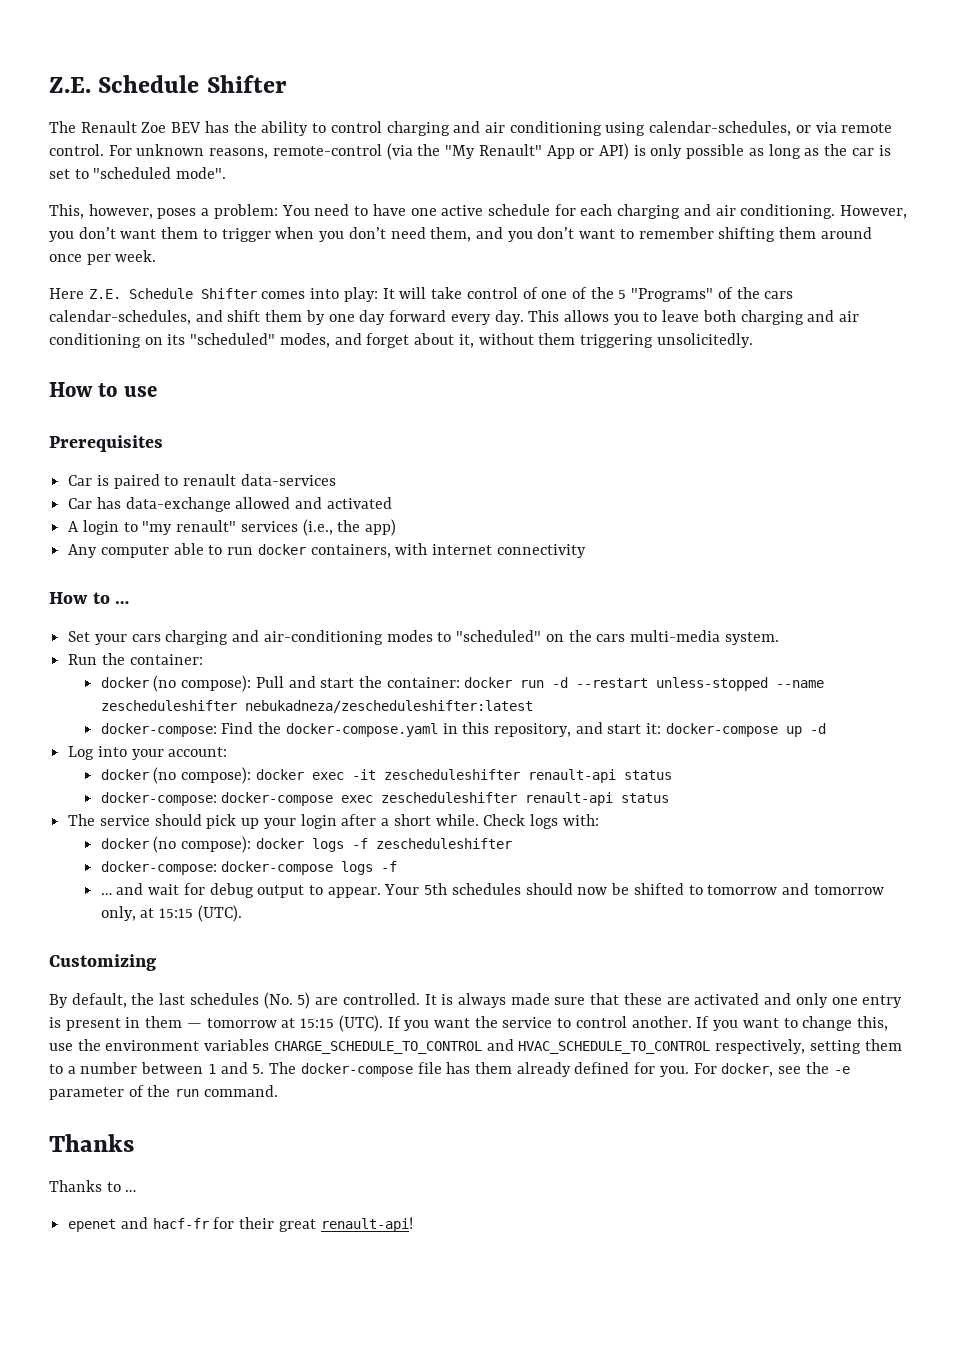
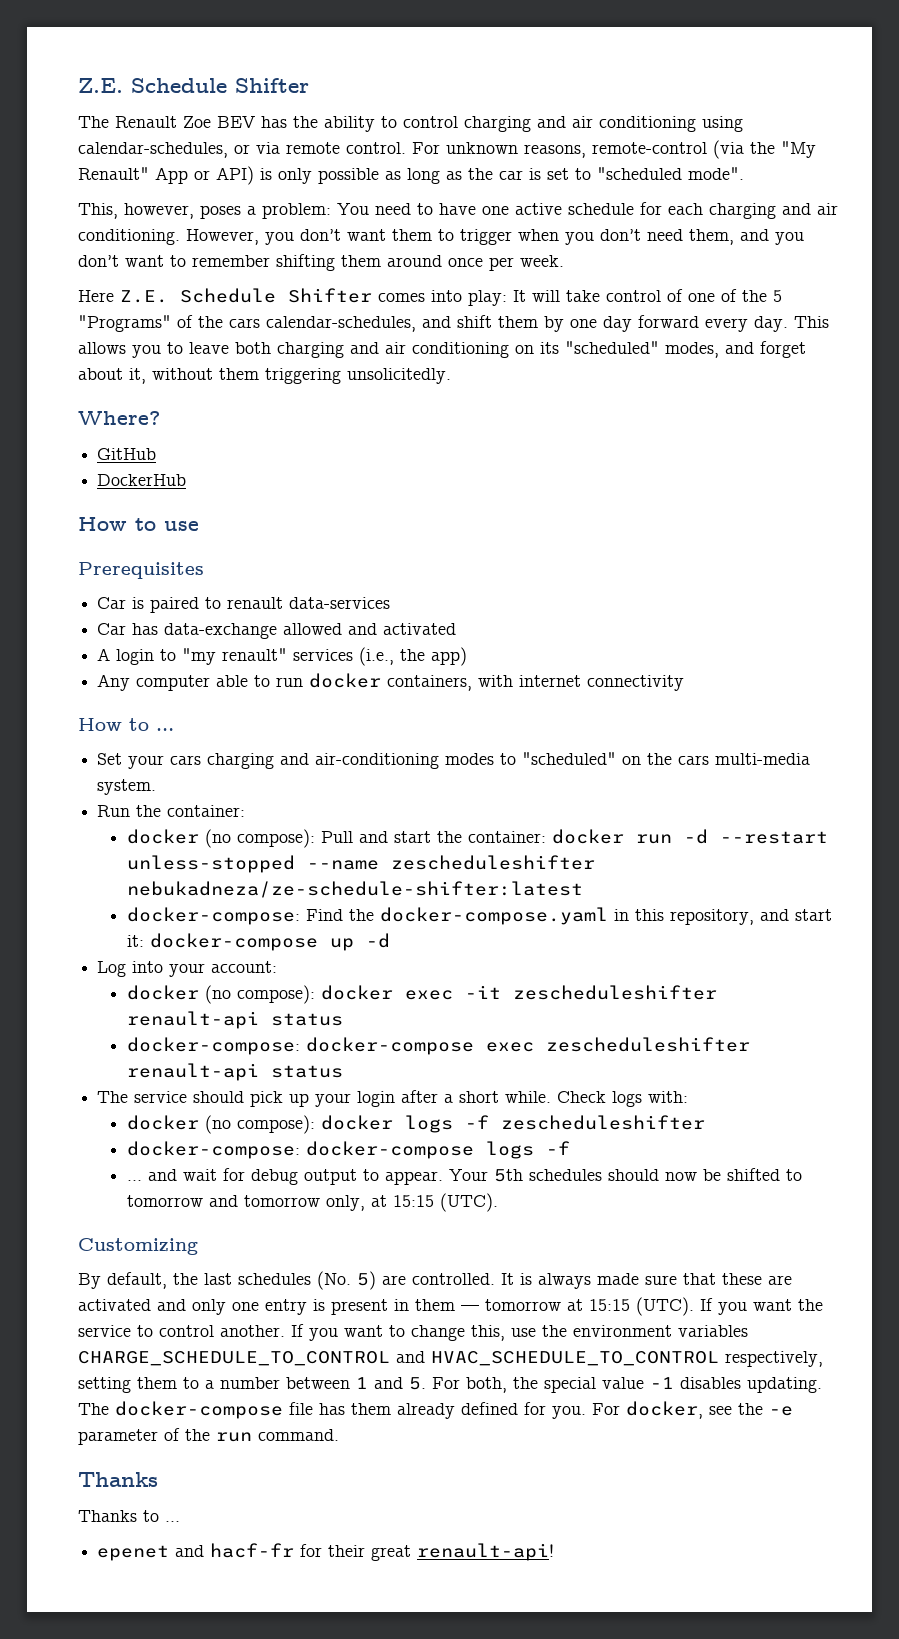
(753, 340) none -> [78,411,160,425] [97,448,157,460] [97,474,187,486] // Where? // GitHub // DockerHub
[244,700,533,713] nebukadneza/zescheduleshifter:latest -> [126,881,583,898] nebukadneza/ze-schedule-shifter:latest
(265, 1069) none -> [432,1377,822,1393] For both, the special value -1 disables updating.

